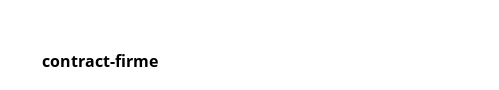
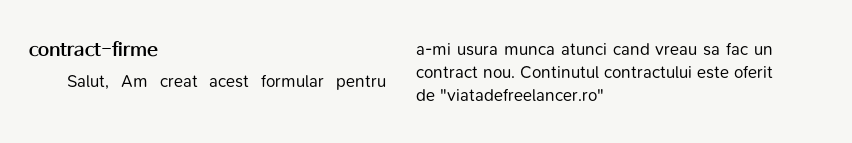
(158, 60) none -> [66,74,386,90] [416,42,773,56] [416,65,773,79] [416,88,604,102] // Salut, Am creat acest formular pentru a-mi usura munca atunci cand vreau sa fac un contract nou. Continutul contractului este oferit de "viatadefreelancer.ro"

